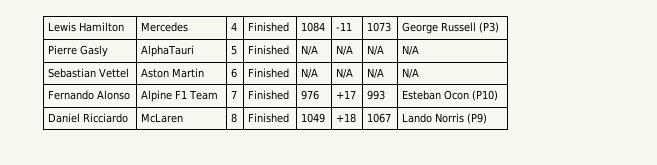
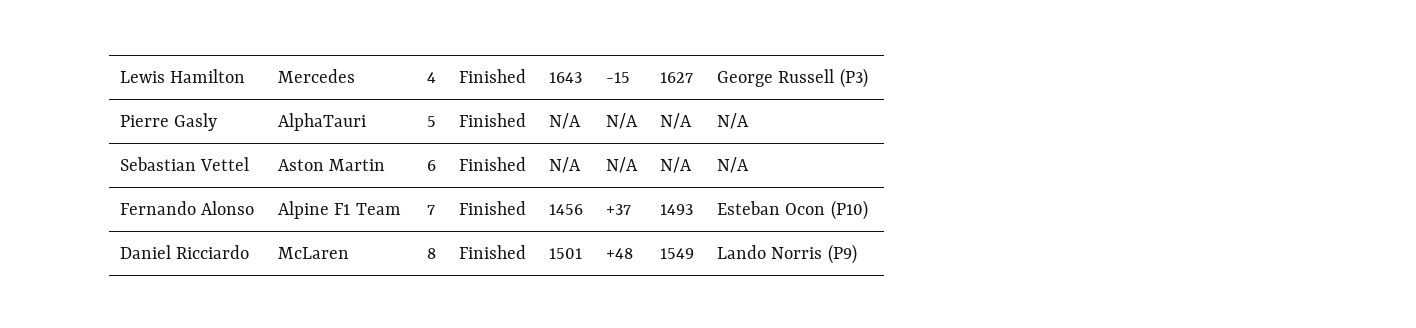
[301,22,326,32] [336,22,353,31] [367,22,392,32] 1084 | -11 | 1073 -> [548,72,582,83] [605,72,630,83] [659,72,693,83] 1643 | -15 | 1627
[301,90,320,100] [336,90,357,99] [367,90,386,100] 976 | +17 | 993 -> [548,204,583,215] [605,204,631,215] [659,204,693,215] 1456 | +37 | 1493
[301,113,326,123] [336,113,357,123] [367,113,392,123] 1049 | +18 | 1067 -> [548,248,582,259] [605,248,633,259] [659,248,694,259] 1501 | +48 | 1549

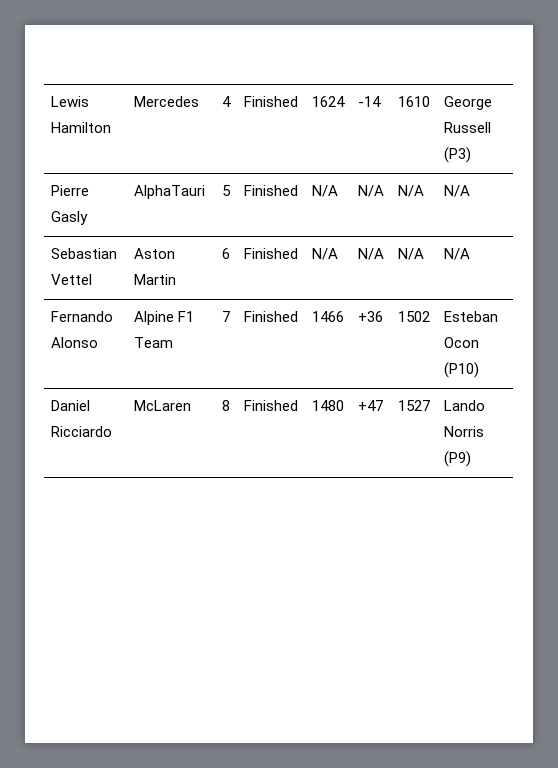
[548,72,582,83] [605,72,630,83] [659,72,693,83] 1643 | -15 | 1627 -> [311,96,345,107] [357,96,381,107] [397,96,430,107] 1624 | -14 | 1610
[548,204,583,215] [605,204,631,215] [659,204,693,215] 1456 | +37 | 1493 -> [311,311,344,322] [357,311,383,322] [397,311,430,322] 1466 | +36 | 1502
[548,248,582,259] [605,248,633,259] [659,248,694,259] 1501 | +48 | 1549 -> [311,400,344,411] [357,400,383,411] [397,400,430,411] 1480 | +47 | 1527

